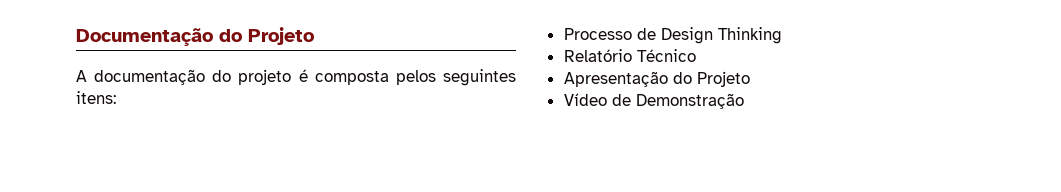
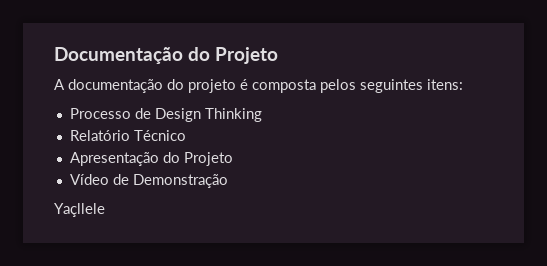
(744, 101) none -> [54,203,105,217] // Yaçllele

